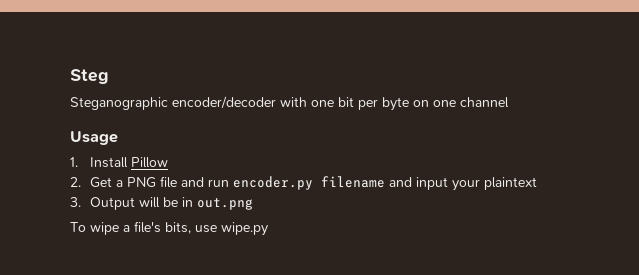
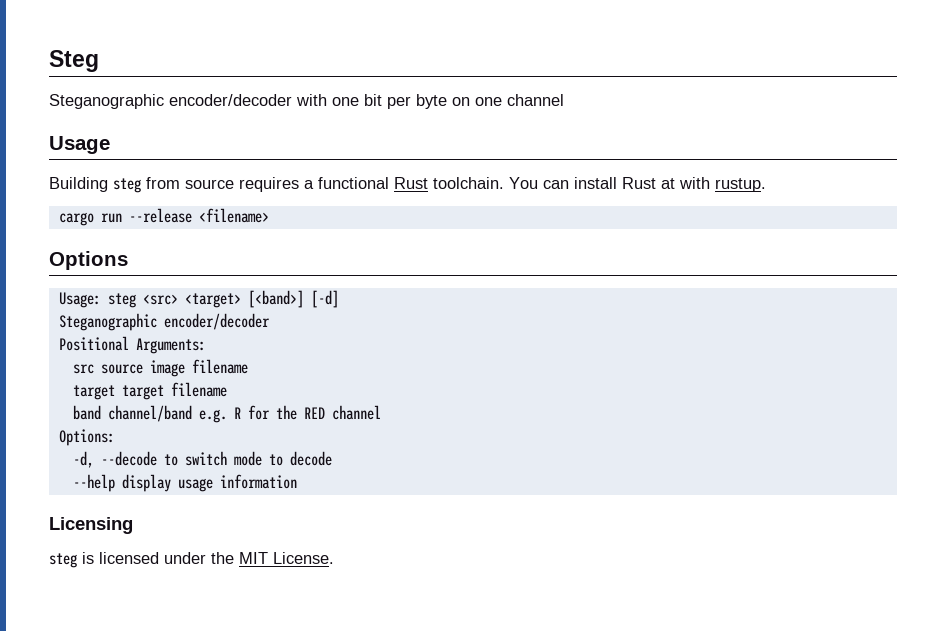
[70,157,169,168] [70,176,538,191] [70,197,254,210] [70,221,268,236] 1. Install Pillow // 2. Get a PNG file and run encoder.py filename and input your plaintext // 3. Output will be in out.png // To wipe a file's bits, use wipe.py -> [49,177,766,193] [58,208,269,226] [49,251,128,270] [58,290,339,308] [58,313,270,331] [58,336,206,354] [72,359,248,377] [72,382,227,400] [72,405,381,423] [58,429,115,446] [72,451,332,468] [72,474,297,492] [49,517,133,534] [49,552,334,568] Building steg from source requires a functional Rust toolchain. You can install Rust at with rustup. // cargo run --release <filename> // Options // Usage: steg <src> <target> [<band>] [-d] // Steganographic encoder/decoder // Positional Arguments: // src source image filename // target target filename // band channel/band e.g. R for the RED channel // Options: // -d, --decode to switch mode to decode // --help display usage information // Licensing // steg is licensed under the MIT License.

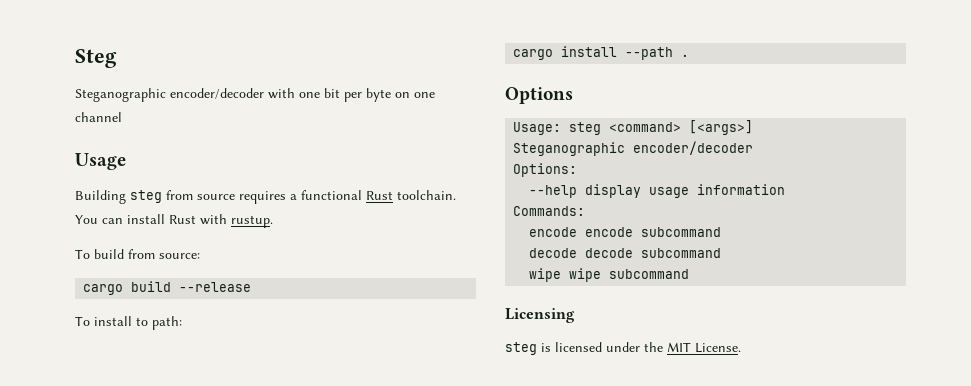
[661,178,675,189] at -> (196, 219) none
[58,212,122,226] // cargo run -> [75,249,200,259] [83,281,172,295] // To build from source: // cargo build
[198,208,269,223] [49,251,128,270] [58,290,339,308] [58,313,270,331] [58,336,206,354] [72,359,248,377] [72,382,227,400] [72,405,381,423] [58,429,115,446] [72,451,332,468] [72,474,297,492] <filename> // Options // Usage: steg <src> <target> [<band>] [-d] // Steganographic encoder/decoder // Positional Arguments: // src source image filename // target target filename // band channel/band e.g. R for the RED channel // Options: // -d, --decode to switch mode to decode // --help display usage information -> [75,316,182,330] [513,46,690,60] [505,87,573,104] [513,120,754,135] [513,141,754,156] [513,163,578,177] [529,184,786,198] [513,206,586,216] [529,227,722,237] [529,248,722,258] [529,268,690,282] // To install to path: // cargo install --path . // Options // Usage: steg <command> [<args>] // Steganographic encoder/decoder // Options: // --help display usage information // Commands: // encode encode subcommand // decode decode subcommand // wipe wipe subcommand

